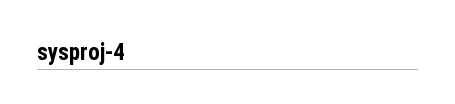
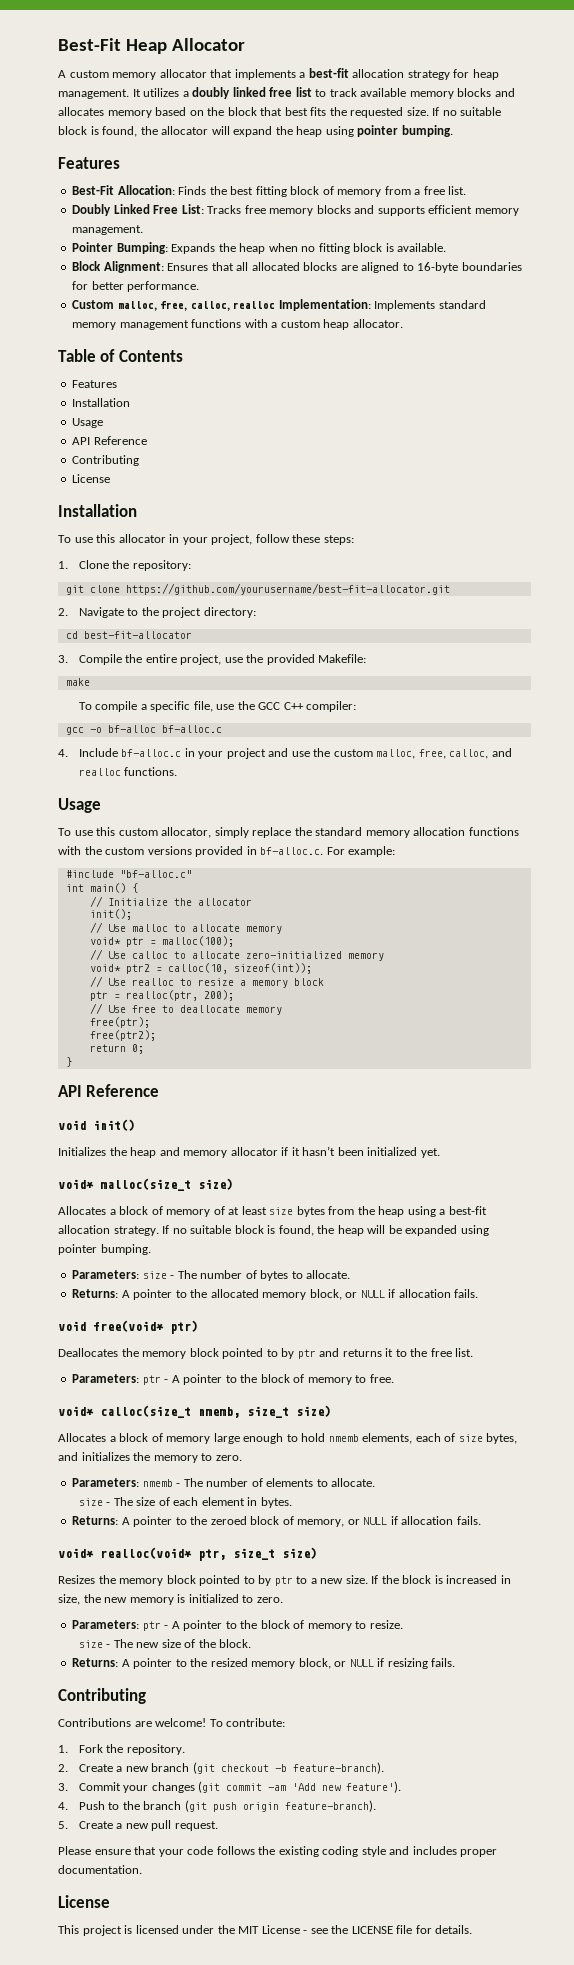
[37,42,125,65] sysproj-4 -> [58,38,245,54] [58,68,499,80] [58,87,515,99] [58,107,502,118] [58,125,453,137] [58,157,120,169] [72,185,467,197] [72,204,519,216] [72,225,144,235] [72,242,447,254] [72,261,522,273] [72,281,200,292] [72,299,486,311] [72,319,403,330] [58,349,183,362] [72,380,118,388] [72,398,131,407] [72,418,104,428] [72,436,147,445] [72,455,140,466] [72,474,111,483] [58,504,137,517] [58,534,354,545] [58,560,191,571] [65,583,450,595] [58,607,256,618] [65,631,192,639] [58,654,367,665] [65,678,90,686] [78,701,357,712] [65,725,222,735] [58,748,512,759] [78,767,178,776] [58,798,101,813] [58,827,519,838] [58,846,396,857] [65,870,192,878] [65,883,138,893] [89,896,252,907] [89,909,132,920] [89,922,282,934] [89,936,234,947] [89,949,384,961] [89,963,312,974] [89,976,324,988] [89,990,234,1001] [89,1003,282,1015] [89,1017,150,1028] [89,1030,156,1041] [89,1044,144,1054] [65,1057,72,1067] [58,1084,160,1097] [58,1119,135,1131] [58,1146,440,1158] [58,1178,233,1191] [58,1206,487,1217] [58,1225,489,1236] [58,1244,151,1255] [72,1270,351,1281] [72,1289,479,1300] [58,1320,198,1334] [58,1348,474,1359] [72,1374,394,1385] [58,1405,331,1418] [58,1433,518,1444] [58,1452,242,1463] [72,1478,376,1487] [78,1497,292,1508] [72,1516,481,1527] [58,1547,317,1561] [58,1575,511,1586] [58,1594,283,1605] [72,1620,403,1631] [78,1639,252,1648] [72,1658,456,1669] [58,1688,146,1704] [58,1718,286,1727] [58,1744,185,1755] [58,1762,384,1774] [58,1781,402,1793] [58,1800,376,1812] [58,1820,218,1831] [58,1846,498,1857] [58,1865,142,1874] [58,1895,110,1908] [58,1925,473,1936] Best-Fit Heap Allocator // A custom memory allocator that implements a best-fit allocation strategy for heap management. It utilizes a doubly linked free list to track available memory blocks and allocates memory based on the block that best fits the requested size. If no suitable block is found, the allocator will expand the heap using pointer bumping. // Features // Best-Fit Allocation: Finds the best fitting block of memory from a free list. // Doubly Linked Free List: Tracks free memory blocks and supports efficient memory management. // Pointer Bumping: Expands the heap when no fitting block is available. // Block Alignment: Ensures that all allocated blocks are aligned to 16-byte boundaries for better performance. // Custom malloc, free, calloc, realloc Implementation: Implements standard memory management functions with a custom heap allocator. // Table of Contents // Features // Installation // Usage // API Reference // Contributing // License // Installation // To use this allocator in your project, follow these steps: // 1. Clone the repository: // git clone https://github.com/yourusername/best-fit-allocator.git // 2. Navigate to the project directory: // cd best-fit-allocator // 3. Compile the entire project, use the provided Makefile: // make // To compile a specific file, use the GCC C++ compiler: // gcc -o bf-alloc bf-alloc.c // 4. Include bf-alloc.c in your project and use the custom malloc, free, calloc, and realloc functions. // Usage // To use this custom allocator, simply replace the standard memory allocation functions with the custom versions provided in bf-alloc.c. For example: // #include "bf-alloc.c" // int main() { // // Initialize the allocator // init(); // // Use malloc to allocate memory // void* ptr = malloc(100); // // Use calloc to allocate zero-initialized memory // void* ptr2 = calloc(10, sizeof(int)); // // Use realloc to resize a memory block // ptr = realloc(ptr, 200); // // Use free to deallocate memory // free(ptr); // free(ptr2); // return 0; // } // API Reference // void init() // Initializes the heap and memory allocator if it hasn’t been initialized yet. // void* malloc(size_t size) // Allocates a block of memory of at least size bytes from the heap using a best-fit allocation strategy. If no suitable block is found, the heap will be expanded using pointer bumping. // Parameters: size - The number of bytes to allocate. // Returns: A pointer to the allocated memory block, or NULL if allocation fails. // void free(void* ptr) // Deallocates the memory block pointed to by ptr and returns it to the free list. // Parameters: ptr - A pointer to the block of memory to free. // void* calloc(size_t nmemb, size_t size) // Allocates a block of memory large enough to hold nmemb elements, each of size bytes, and initializes the memory to zero. // Parameters: nmemb - The number of elements to allocate. // size - The size of each element in bytes. // Returns: A pointer to the zeroed block of memory, or NULL if allocation fails. // void* realloc(void* ptr, size_t size) // Resizes the memory block pointed to by ptr to a new size. If the block is increased in size, the new memory is initialized to zero. // Parameters: ptr - A pointer to the block of memory to resize. // size - The new size of the block. // Returns: A pointer to the resized memory block, or NULL if resizing fails. // Contributing // Contributions are welcome! To contribute: // 1. Fork the repository. // 2. Create a new branch (git checkout -b feature-branch). // 3. Commit your changes (git commit -am 'Add new feature'). // 4. Push to the branch (git push origin feature-branch). // 5. Create a new pull request. // Please ensure that your code follows the existing coding style and includes proper documentation. // License // This project is licensed under the MIT License - see the LICENSE file for details.

